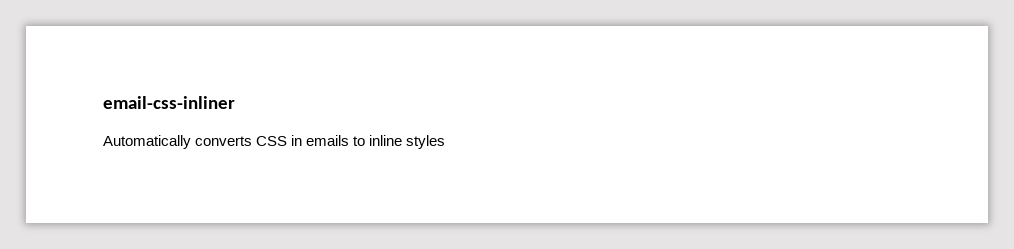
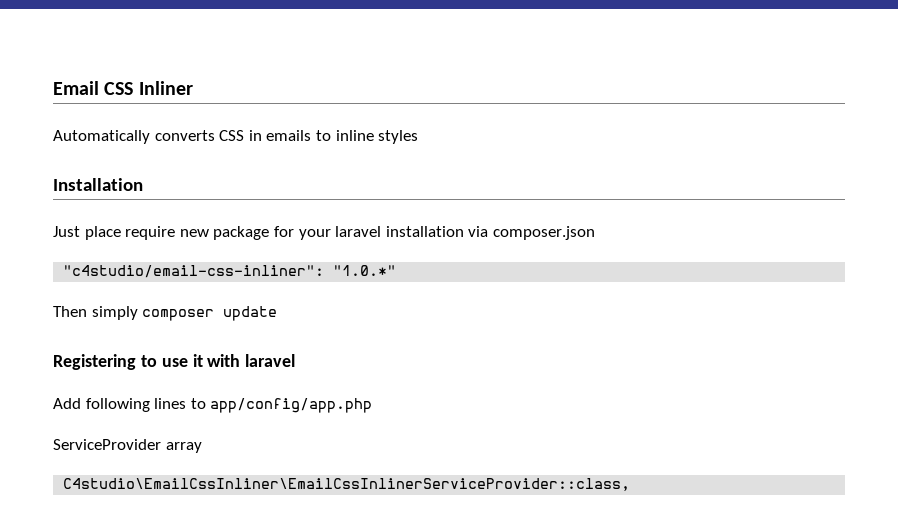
[103,96,235,109] email-css-inliner -> [53,81,193,95] Email CSS Inliner
(446, 142) none -> [53,178,143,191] [53,226,595,240] [63,265,397,278] [53,306,278,321] [53,354,296,370] [53,398,373,413] [53,439,202,453] [63,478,631,491] // Installation // Just place require new package for your laravel installation via composer.json // "c4studio/email-css-inliner": "1.0.*" // Then simply composer update // Registering to use it with laravel // Add following lines to app/config/app.php // ServiceProvider array // C4studio\EmailCssInliner\EmailCssInlinerServiceProvider::class,

